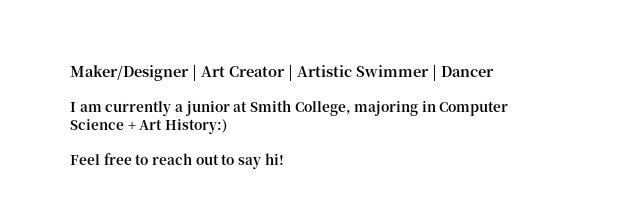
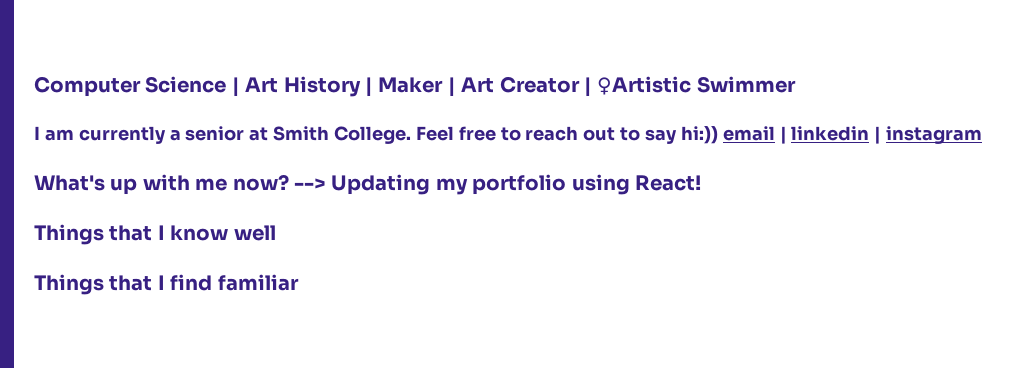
[70,65,189,81] Maker/Designer -> [34,76,444,97] Computer Science | Art History | Maker
[297,65,352,77] Artistic -> [597,76,692,95] ♀Artistic
[432,64,494,81] | Dancer -> (796, 84) none
[184,101,230,116] junior -> [185,126,245,141] senior
[294,101,509,116] [70,119,227,134] College, majoring in Computer Science + Art History:) // -> [334,126,412,144] College.
[264,153,284,165] hi! -> [680,126,983,144] [34,174,701,195] [34,224,276,245] [34,274,299,295] hi:)) email | linkedin | instagram // What's up with me now? --> Updating my portfolio using React! // Things that I know well // Things that I find familiar

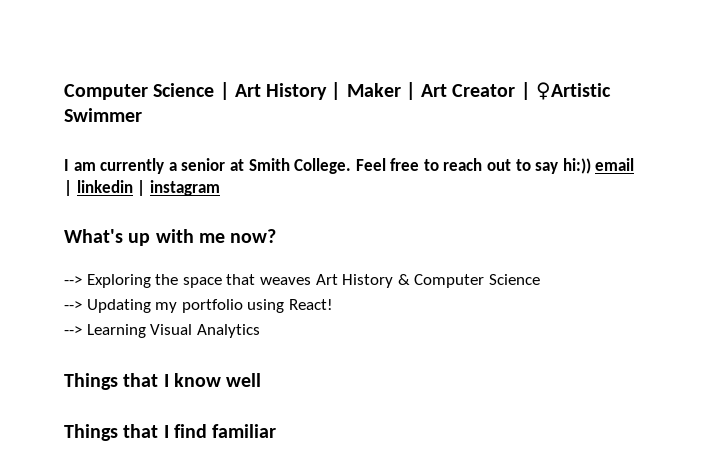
(289, 182) none -> [64,274,540,288] // --> Exploring the space that weaves Art History & Computer Science //
(701, 183) none -> [64,324,260,338] // --> Learning Visual Analytics

